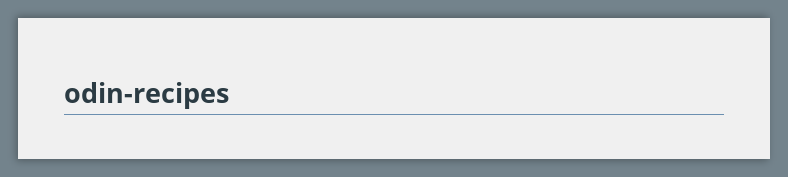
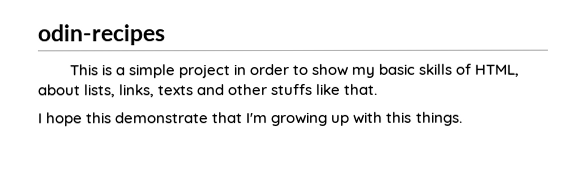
(229, 95) none -> [68,63,520,79] [37,83,378,98] [38,111,463,127] // This is a simple project in order to show my basic skills of HTML, about lists, links, texts and other stuffs like that. // I hope this demonstrate that I'm growing up with this things.

